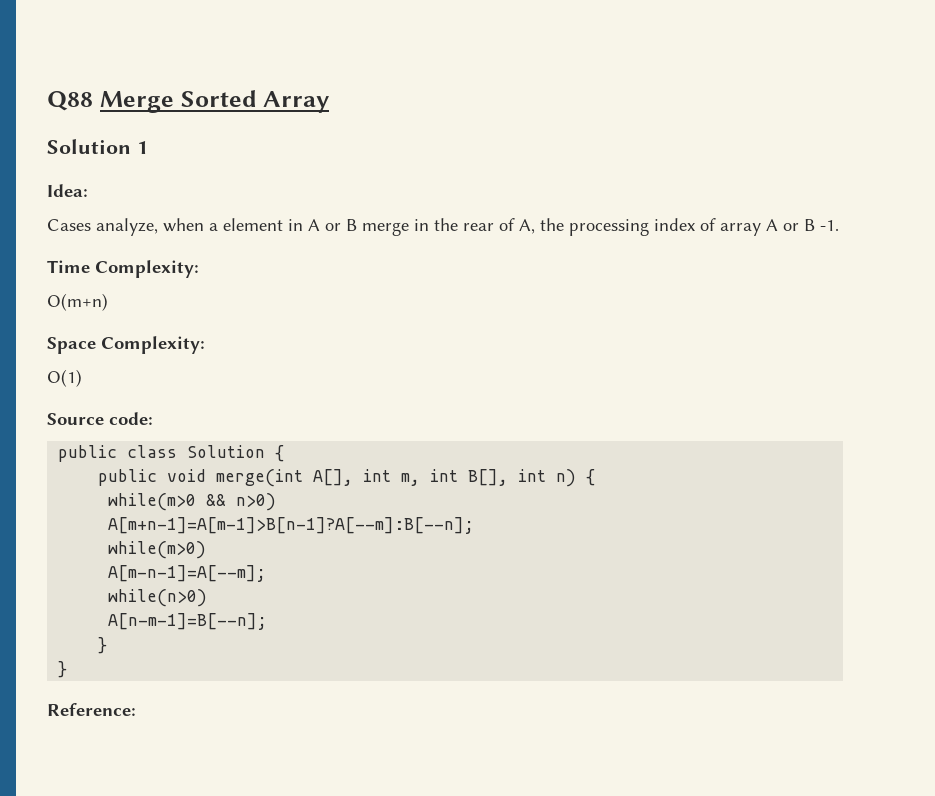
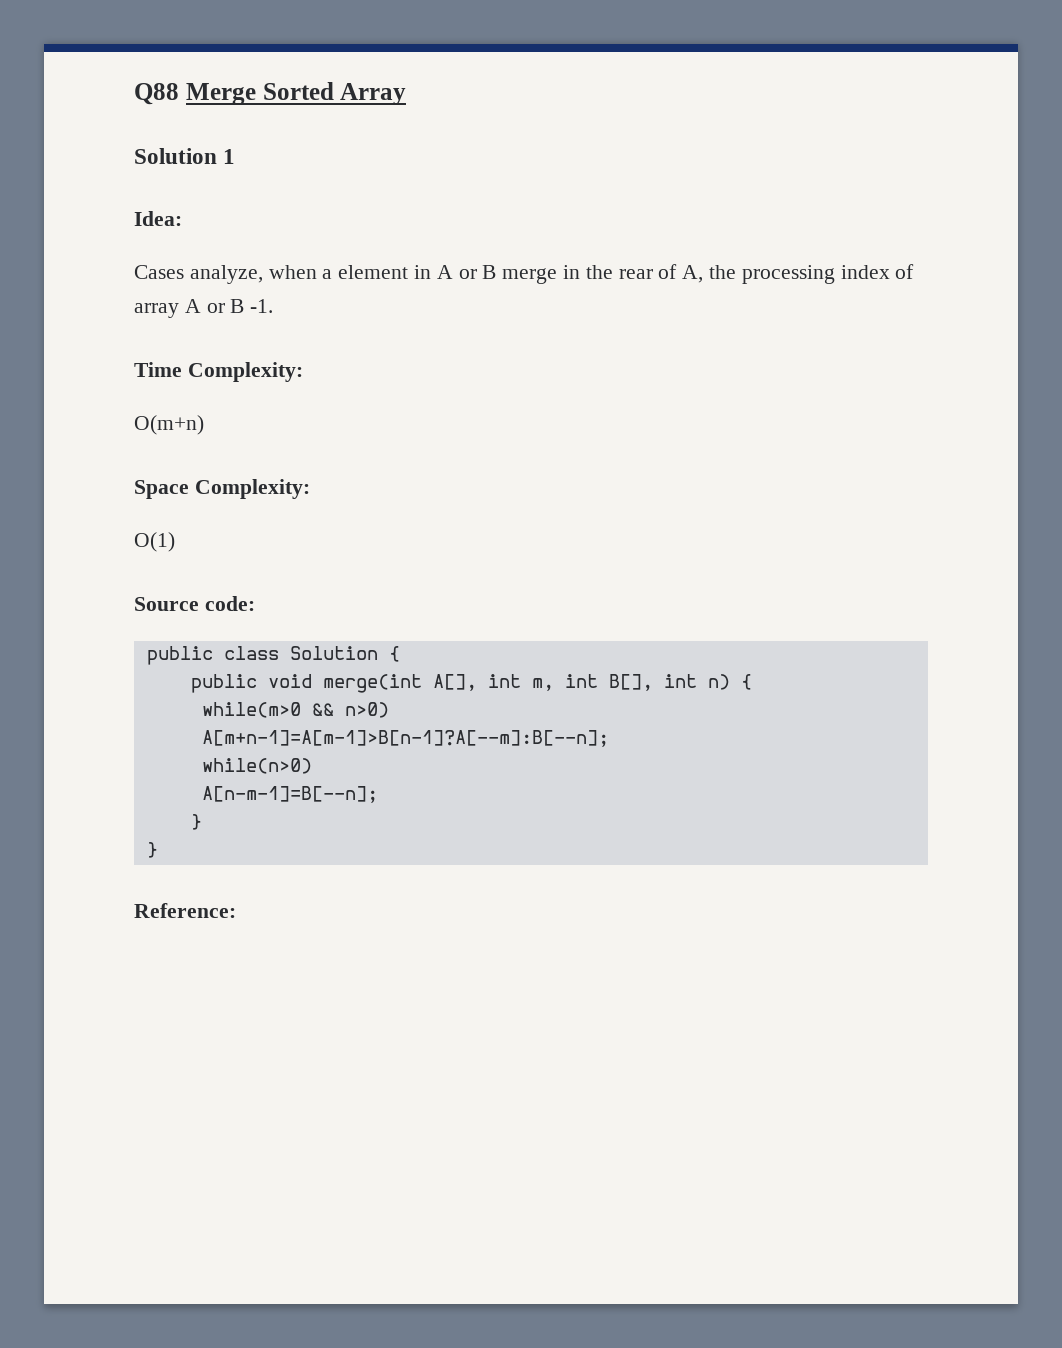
[108,541,207,559] [108,565,267,582] // while(m>0) // A[m-n-1]=A[--m]; -> (609, 738) none

